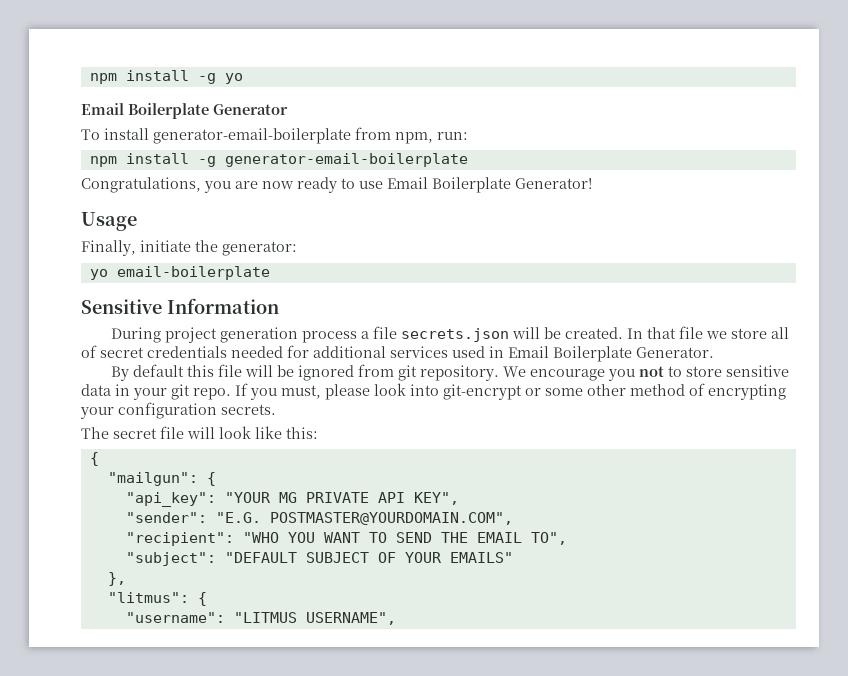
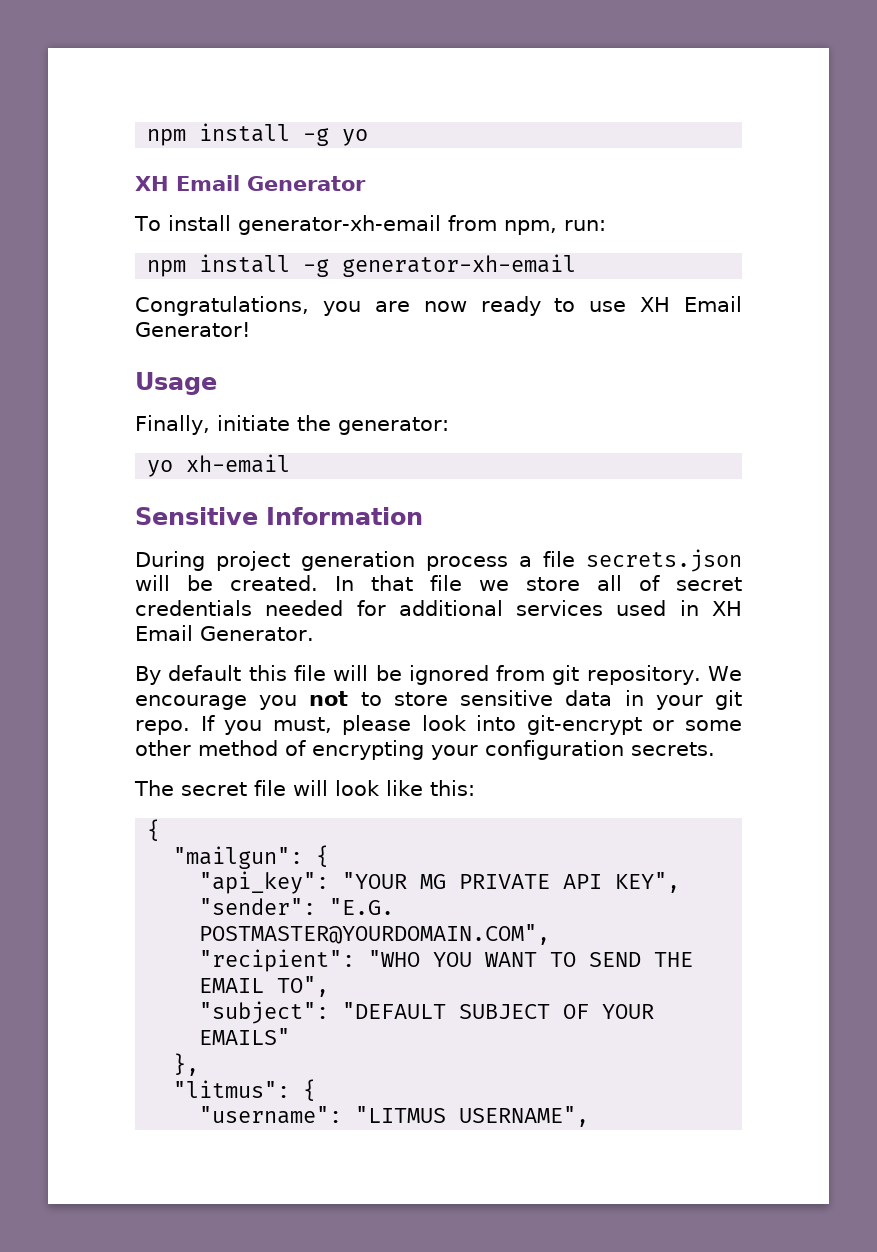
[81,103,209,119] Email Boilerplate -> [135,175,240,191] XH Email
[153,128,351,144] generator-email-boilerplate -> [237,215,441,235] generator-xh-email
[224,153,468,167] generator-email-boilerplate -> [342,254,577,277] generator-xh-email
[387,177,511,193] Email Boilerplate -> [640,296,742,312] XH Email
[116,266,270,280] email-boilerplate -> [186,454,291,473] xh-email
[508,346,632,362] Email Boilerplate -> [712,601,742,616] [135,625,193,641] XH Email

